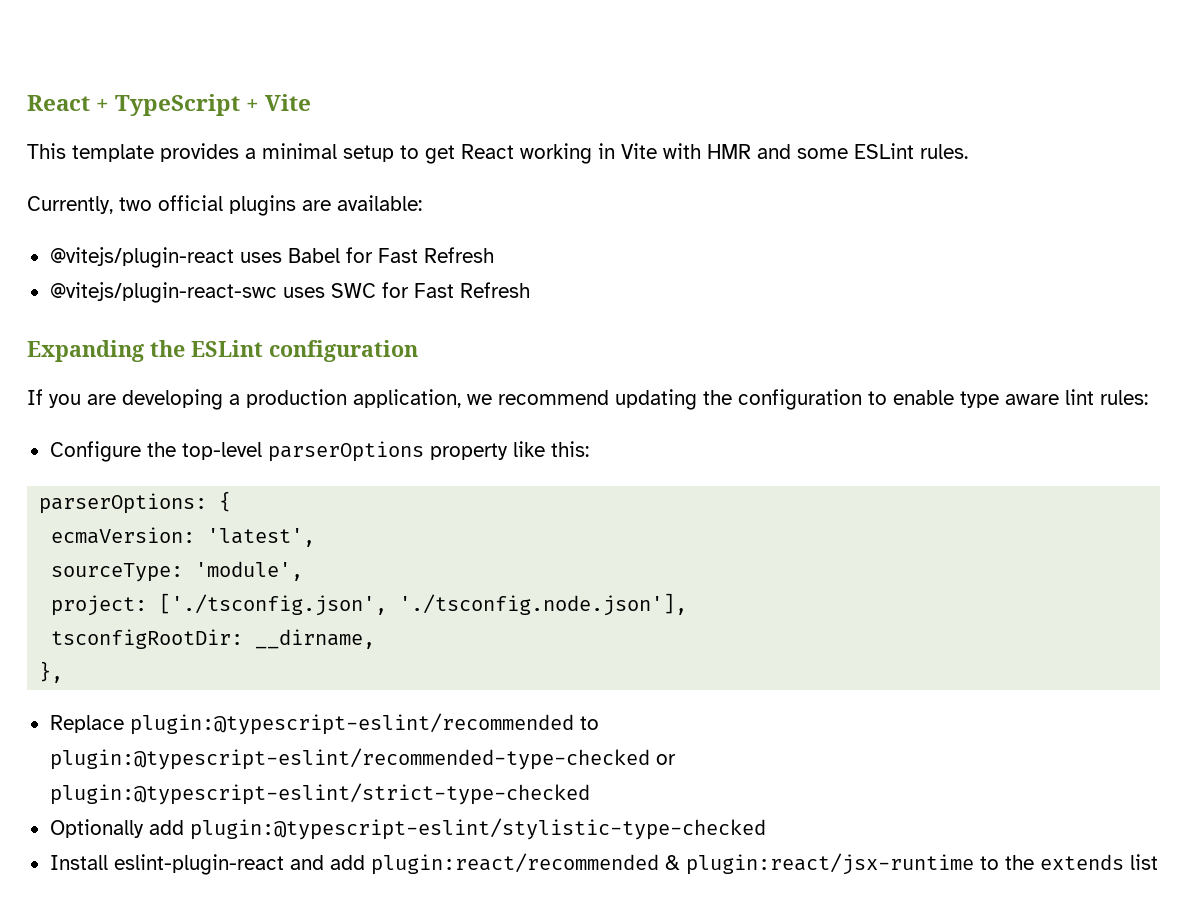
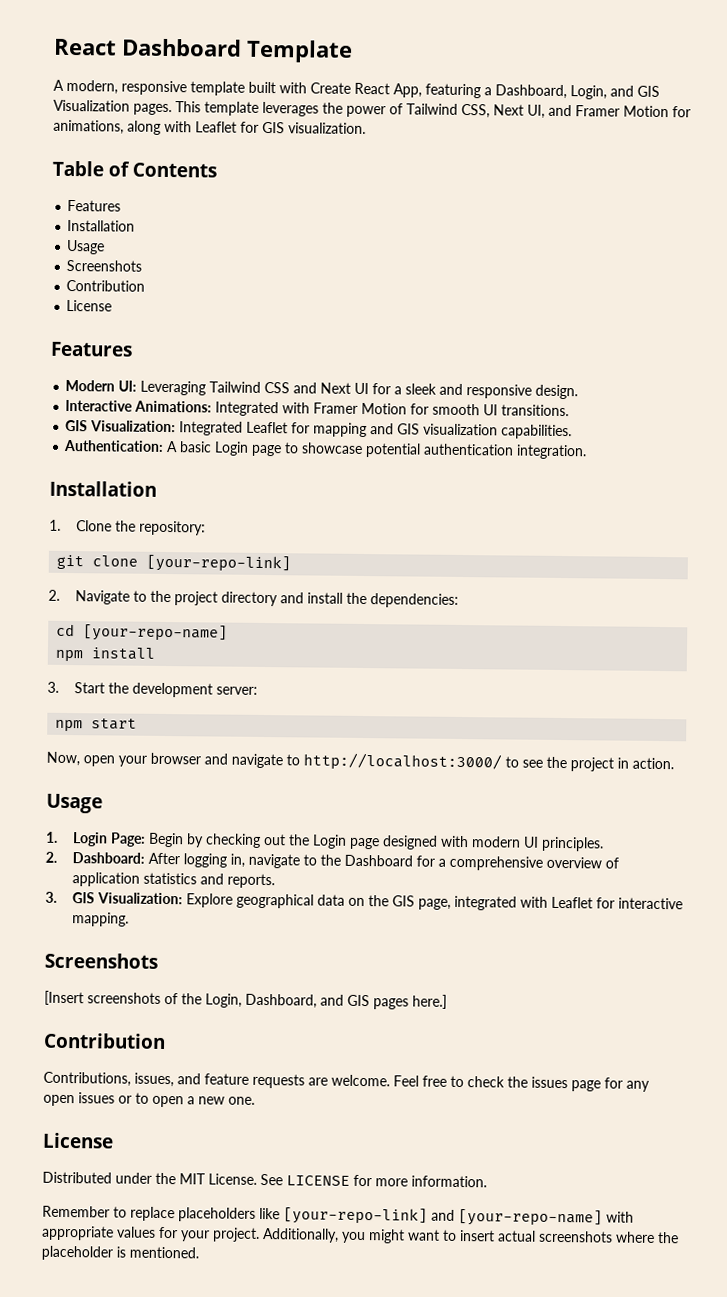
[27,94,312,116] [27,143,968,164] [27,195,422,216] [49,247,494,268] [49,282,530,303] [27,340,418,362] [27,389,1148,410] [49,441,589,462] [39,491,232,514] [51,527,316,547] [51,561,304,582] [51,593,688,616] [51,629,376,649] [39,661,64,683] [49,713,599,735] [49,748,676,770] [49,783,590,805] [49,818,766,840] [49,853,1158,875] React + TypeScript + Vite // This template provides a minimal setup to get React working in Vite with HMR and some ESLint rules. // Currently, two official plugins are available: // @vitejs/plugin-react uses Babel for Fast Refresh // @vitejs/plugin-react-swc uses SWC for Fast Refresh // Expanding the ESLint configuration // If you are developing a production application, we recommend updating the configuration to enable type aware lint rules: // Configure the top-level parserOptions property like this: // parserOptions: { // ecmaVersion: 'latest', // sourceType: 'module', // project: ['./tsconfig.json', './tsconfig.node.json'], // tsconfigRootDir: __dirname, // }, // Replace plugin:@typescript-eslint/recommended to plugin:@typescript-eslint/recommended-type-checked or plugin:@typescript-eslint/strict-type-checked // Optionally add plugin:@typescript-eslint/stylistic-type-checked // Install eslint-plugin-react and add plugin:react/recommended & plugin:react/jsx-runtime to the extends list -> [53,38,353,63] [53,79,660,100] [53,99,691,119] [53,119,366,135] [52,160,218,178] [67,199,122,212] [67,219,136,232] [66,239,106,255] [66,259,143,272] [66,279,146,292] [66,299,113,312] [50,341,133,357] [65,379,579,400] [65,399,570,417] [65,419,573,440] [63,439,588,460] [49,480,157,497] [49,519,206,536] [56,554,292,573] [48,589,459,608] [56,623,229,642] [55,647,156,662] [47,681,258,698] [55,718,138,732] [46,751,674,772] [46,793,103,814] [46,831,604,852] [45,851,619,871] [71,872,275,889] [45,891,683,911] [71,912,129,927] [44,952,158,969] [44,990,447,1010] [43,1032,166,1050] [43,1071,650,1092] [43,1092,255,1108] [42,1132,114,1149] [42,1171,487,1188] [42,1205,634,1227] [41,1225,679,1244] [41,1245,199,1261] React Dashboard Template // A modern, responsive template built with Create React App, featuring a Dashboard, Login, and GIS Visualization pages. This template leverages the power of Tailwind CSS, Next UI, and Framer Motion for animations, along with Leaflet for GIS visualization. // Table of Contents // Features // Installation // Usage // Screenshots // Contribution // License // Features // Modern UI: Leveraging Tailwind CSS and Next UI for a sleek and responsive design. // Interactive Animations: Integrated with Framer Motion for smooth UI transitions. // GIS Visualization: Integrated Leaflet for mapping and GIS visualization capabilities. // Authentication: A basic Login page to showcase potential authentication integration. // Installation // 1. Clone the repository: // git clone [your-repo-link] // 2. Navigate to the project directory and install the dependencies: // cd [your-repo-name] // npm install // 3. Start the development server: // npm start // Now, open your browser and navigate to http://localhost:3000/ to see the project in action. // Usage // 1. Login Page: Begin by checking out the Login page designed with modern UI principles. // 2. Dashboard: After logging in, navigate to the Dashboard for a comprehensive overview of application statistics and reports. // 3. GIS Visualization: Explore geographical data on the GIS page, integrated with Leaflet for interactive mapping. // Screenshots // [Insert screenshots of the Login, Dashboard, and GIS pages here.] // Contribution // Contributions, issues, and feature requests are welcome. Feel free to check the issues page for any open issues or to open a new one. // License // Distributed under the MIT License. See LICENSE for more information. // Remember to replace placeholders like [your-repo-link] and [your-repo-name] with appropriate values for your project. Additionally, you might want to insert actual screenshots where the placeholder is mentioned.

